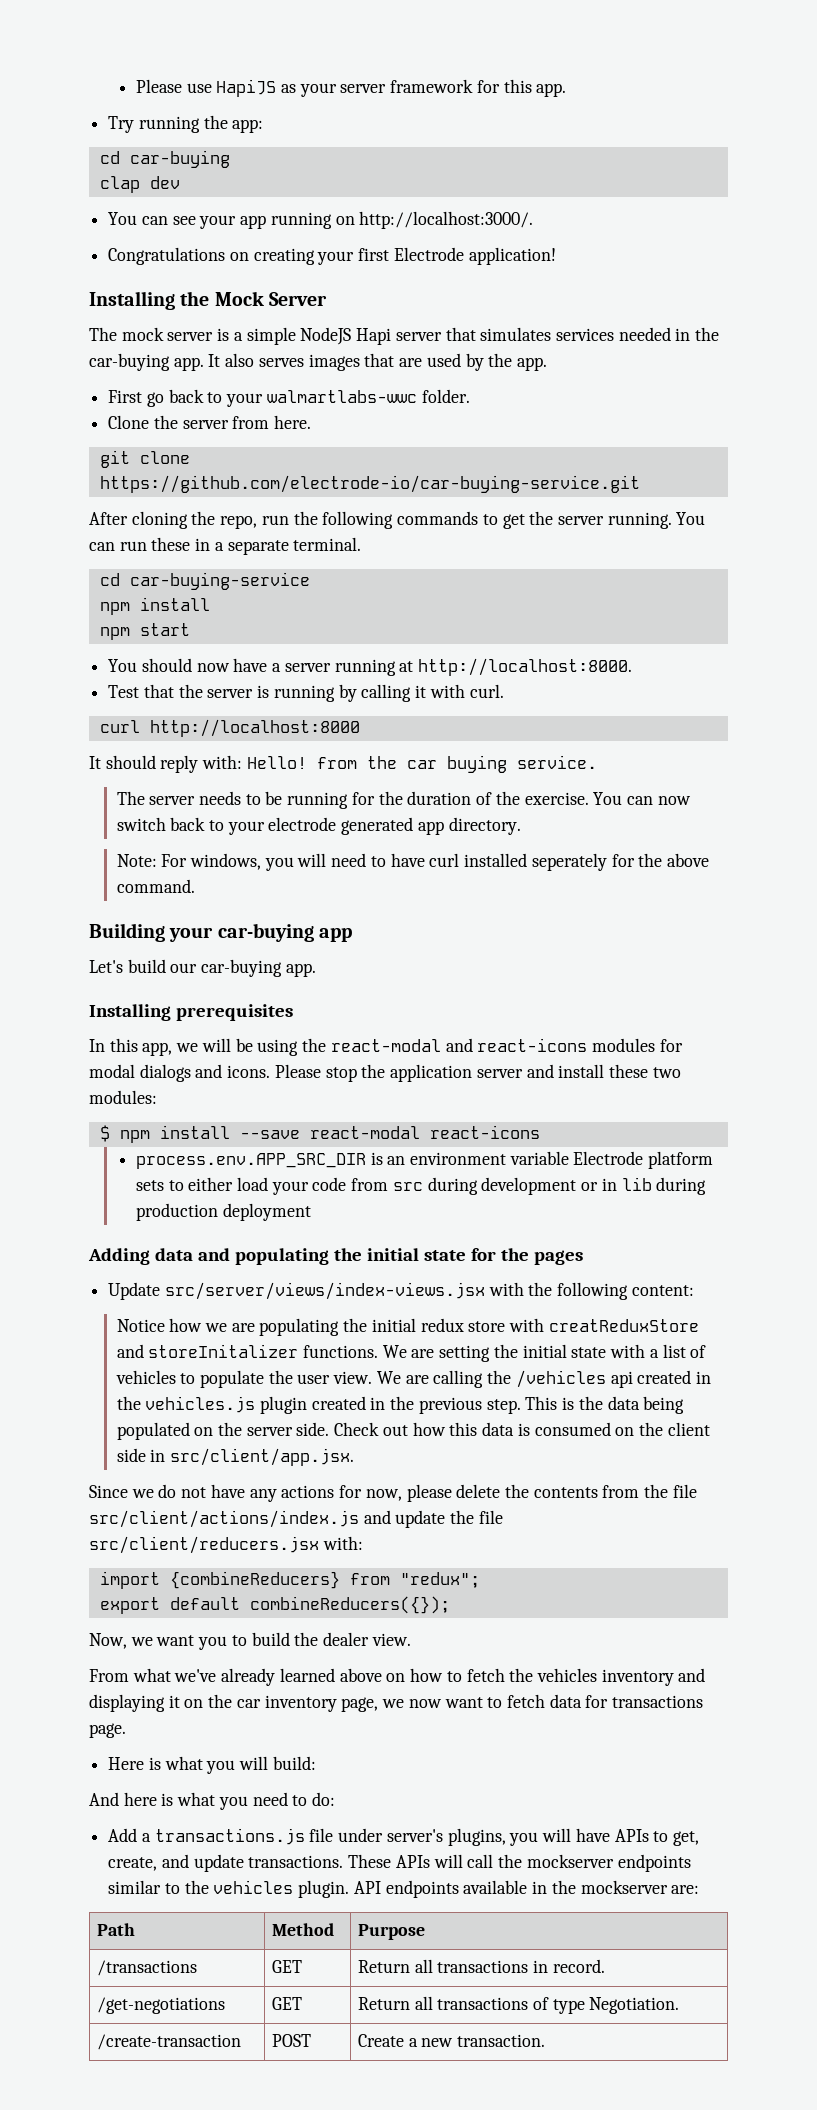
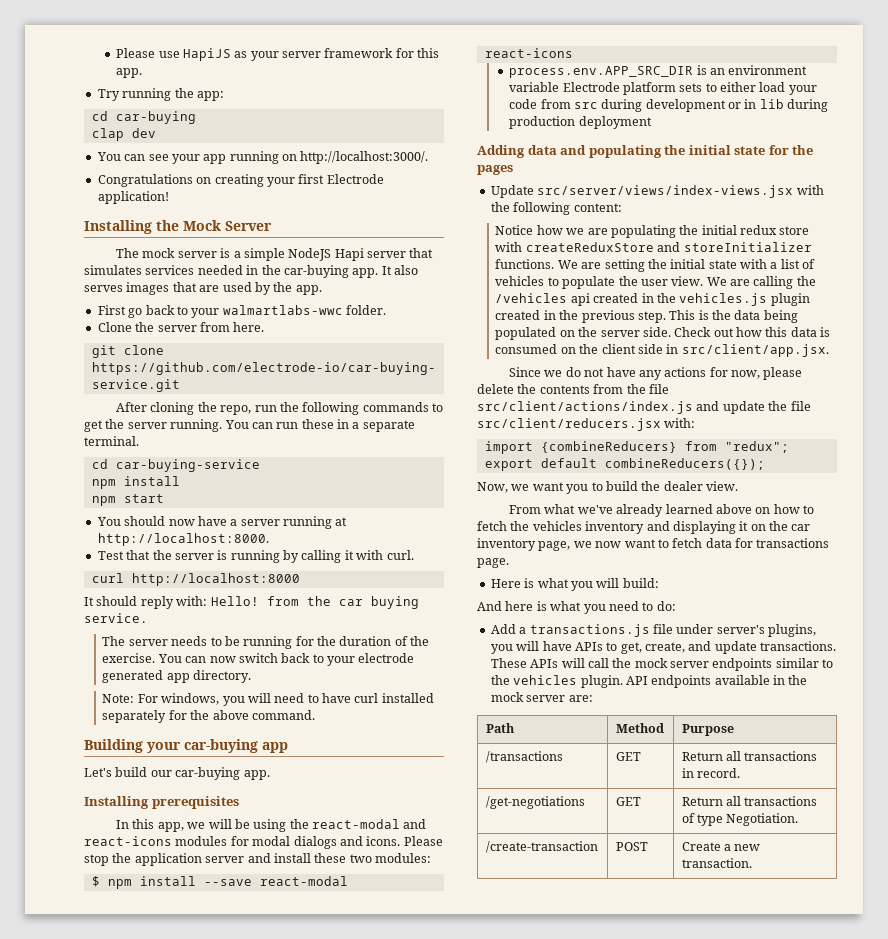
[531,853,607,871] seperately -> [102,710,167,723] separately
[548,1319,699,1332] [116,1344,299,1358] creatReduxStore and storeInitalizer -> [525,242,812,252] createReduxStore and storeInitializer
[526,1854,614,1868] mockserver -> [634,658,709,668] mock server
[580,1880,668,1894] mockserver -> [490,692,566,702] mock server

